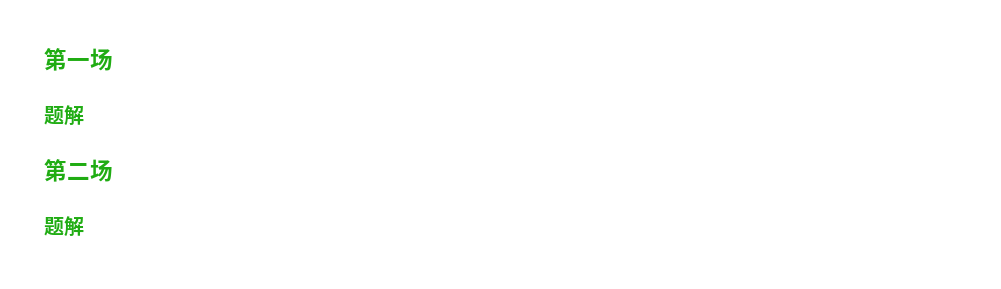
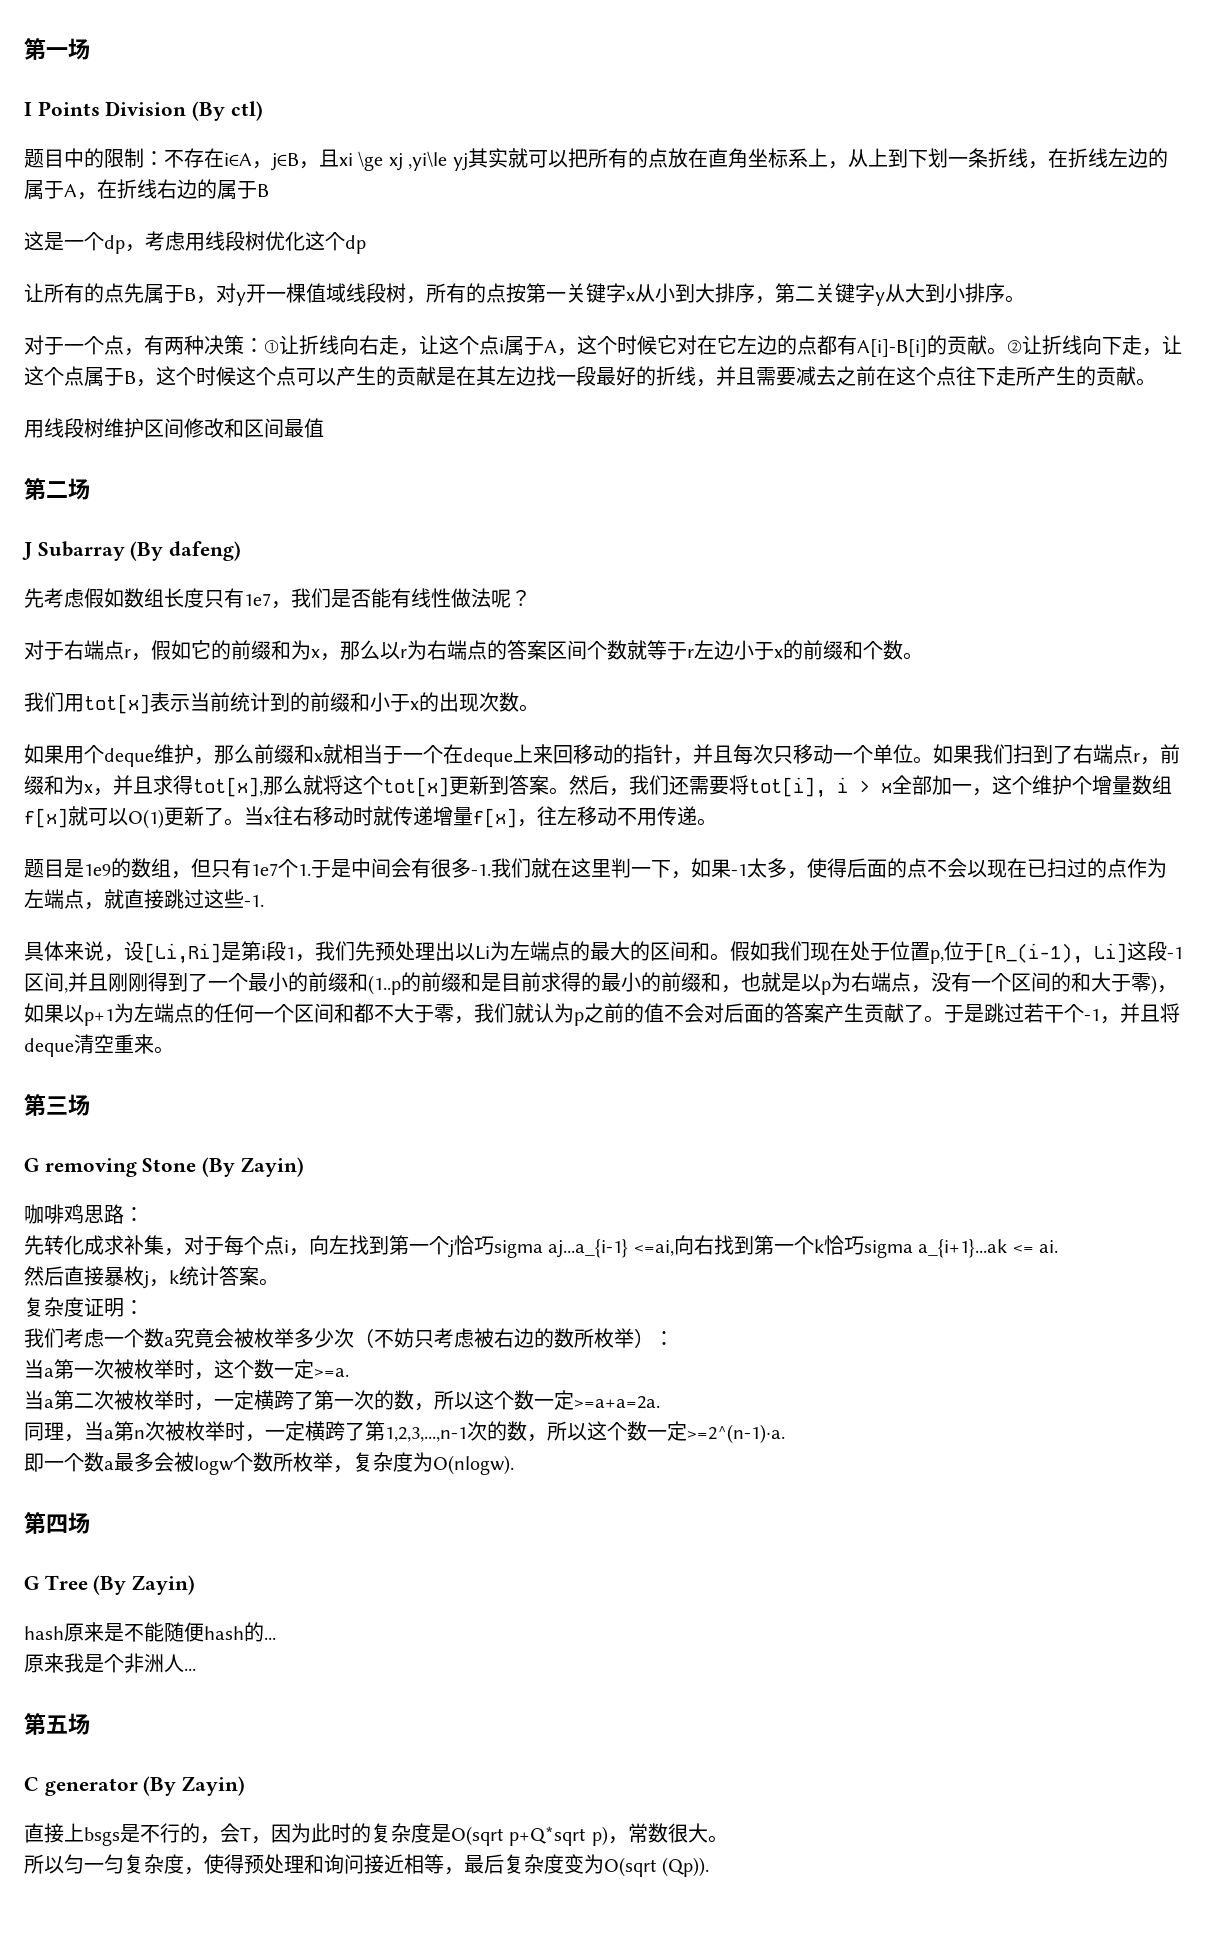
[44,105,84,126] [44,159,113,182] [44,216,84,237] 题解 // 第二场 // 题解 -> [24,101,263,121] [24,148,1168,171] [24,179,269,200] [24,231,366,254] [24,283,1025,306] [24,335,1182,357] [24,366,1156,387] [24,418,324,438] [24,478,90,500] [22,541,242,561] [24,588,531,609] [24,640,923,661] [24,692,539,714] [24,744,1180,767] [24,775,1172,798] [24,806,717,829] [24,858,1167,879] [24,889,264,910] [24,941,1183,964] [24,972,1177,995] [24,1003,1180,1026] [24,1034,174,1057] [24,1094,90,1116] [24,1157,304,1177] [24,1204,144,1224] [24,1235,1058,1258] [24,1266,279,1289] [24,1297,144,1317] [24,1328,674,1348] [24,1359,349,1380] [24,1390,660,1411] [24,1421,785,1444] [24,1452,514,1475] [24,1512,90,1534] [24,1575,196,1595] [24,1622,276,1642] [24,1653,196,1673] [24,1713,90,1735] [24,1776,246,1796] [24,1823,728,1846] [24,1854,710,1877] I Points Division (By ctl) // 题目中的限制：不存在i∈A，j∈B，且xi \ge xj ,yi\le yj其实就可以把所有的点放在直角坐标系上，从上到下划一条折线，在折线左边的属于A，在折线右边的属于B // 这是一个dp，考虑用线段树优化这个dp // 让所有的点先属于B，对y开一棵值域线段树，所有的点按第一关键字x从小到大排序，第二关键字y从大到小排序。 // 对于一个点，有两种决策：①让折线向右走，让这个点i属于A，这个时候它对在它左边的点都有A[i]-B[i]的贡献。②让折线向下走，让这个点属于B，这个时候这个点可以产生的贡献是在其左边找一段最好的折线，并且需要减去之前在这个点往下走所产生的贡献。 // 用线段树维护区间修改和区间最值 // 第二场 // J Subarray (By dafeng) // 先考虑假如数组长度只有1e7，我们是否能有线性做法呢？ // 对于右端点r，假如它的前缀和为x，那么以r为右端点的答案区间个数就等于r左边小于x的前缀和个数。 // 我们用tot[x]表示当前统计到的前缀和小于x的出现次数。 // 如果用个deque维护，那么前缀和x就相当于一个在deque上来回移动的指针，并且每次只移动一个单位。如果我们扫到了右端点r，前缀和为x，并且求得tot[x],那么就将这个tot[x]更新到答案。然后，我们还需要将tot[i], i > x全部加一，这个维护个增量数组f[x]就可以O(1)更新了。当x往右移动时就传递增量f[x]，往左移动不用传递。 // 题目是1e9的数组，但只有1e7个1.于是中间会有很多-1.我们就在这里判一下，如果-1太多，使得后面的点不会以现在已扫过的点作为左端点，就直接跳过这些-1. // 具体来说，设[Li,Ri]是第i段1，我们先预处理出以Li为左端点的最大的区间和。假如我们现在处于位置p,位于[R_(i-1), Li]这段-1区间,并且刚刚得到了一个最小的前缀和(1..p的前缀和是目前求得的最小的前缀和，也就是以p为右端点，没有一个区间的和大于零)，如果以p+1为左端点的任何一个区间和都不大于零，我们就认为p之前的值不会对后面的答案产生贡献了。于是跳过若干个-1，并且将deque清空重来。 // 第三场 // G removing Stone (By Zayin) // 咖啡鸡思路： // 先转化成求补集，对于每个点i，向左找到第一个j恰巧sigma aj...a_{i-1} <=ai,向右找到第一个k恰巧sigma a_{i+1}...ak <= ai. // 然后直接暴枚j，k统计答案。 // 复杂度证明： // 我们考虑一个数a究竟会被枚举多少次（不妨只考虑被右边的数所枚举）： // 当a第一次被枚举时，这个数一定>=a. // 当a第二次被枚举时，一定横跨了第一次的数，所以这个数一定>=a+a=2a. // 同理，当a第n次被枚举时，一定横跨了第1,2,3,...,n-1次的数，所以这个数一定>=2^(n-1)·a. // 即一个数a最多会被logw个数所枚举，复杂度为O(nlogw). // 第四场 // G Tree (By Zayin) // hash原来是不能随便hash的... // 原来我是个非洲人... // 第五场 // C generator (By Zayin) // 直接上bsgs是不行的，会T，因为此时的复杂度是O(sqrt p+Q*sqrt p)，常数很大。 // 所以匀一匀复杂度，使得预处理和询问接近相等，最后复杂度变为O(sqrt (Qp)).

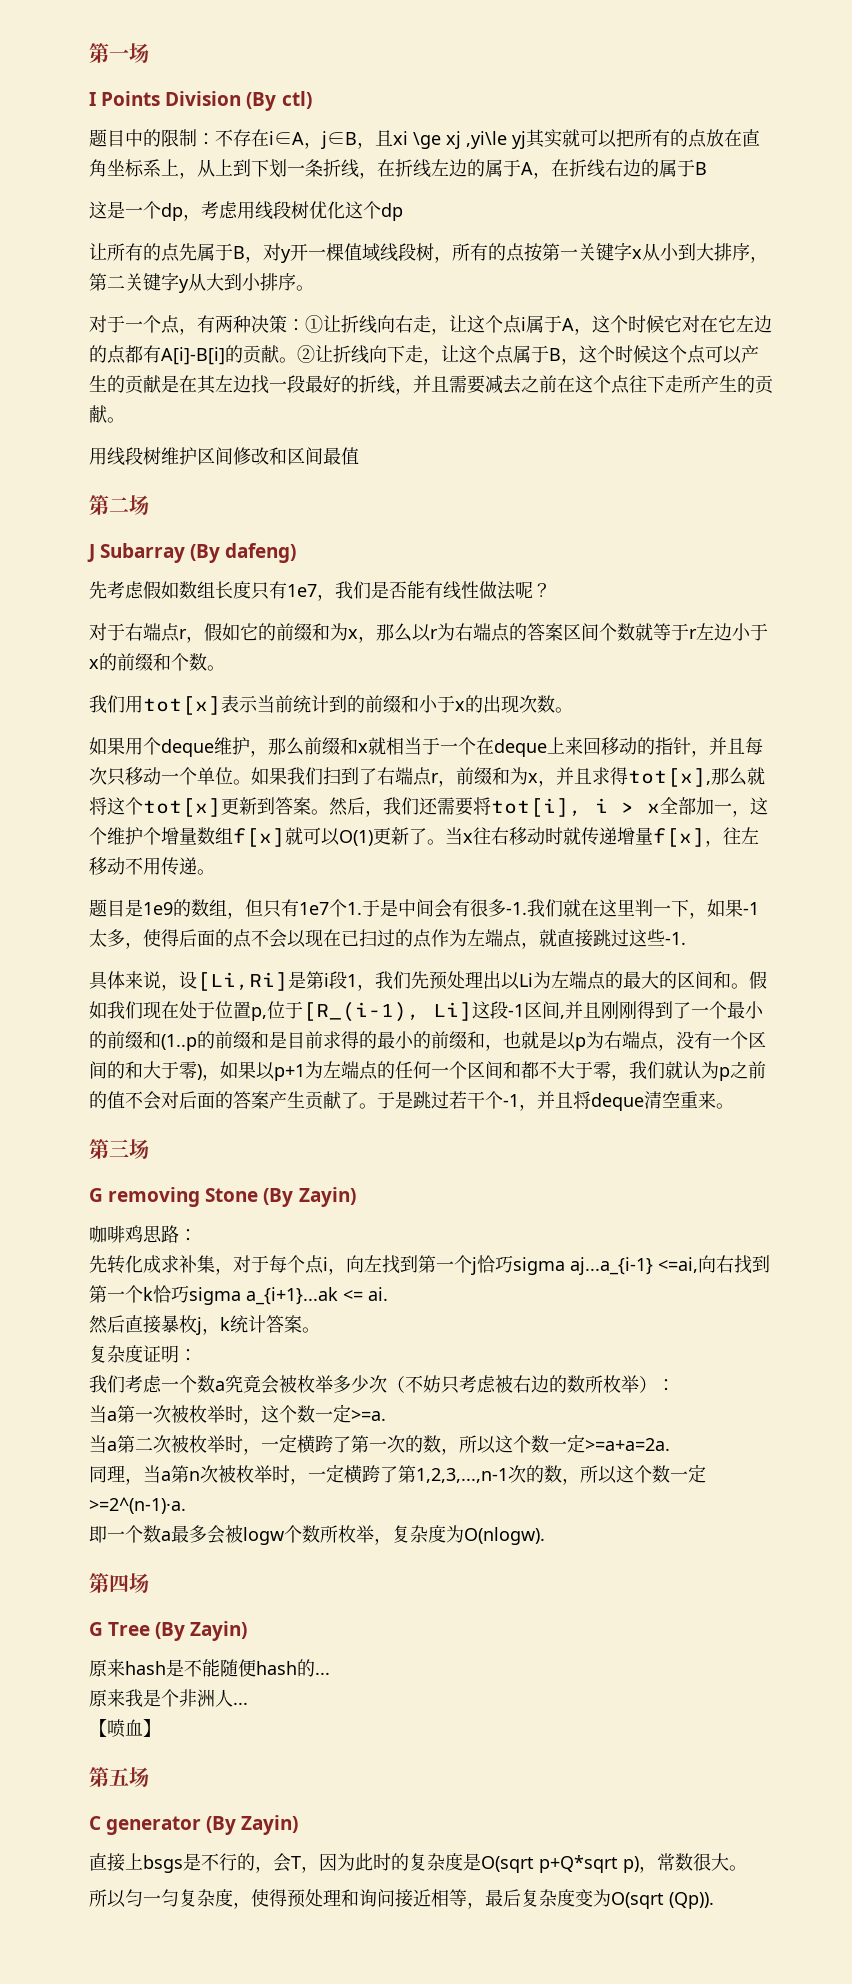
[24,1622,104,1642] hash原来 -> [89,1659,166,1677] 原来hash
(196, 1669) none -> [89,1719,161,1738] // 【喷血】

